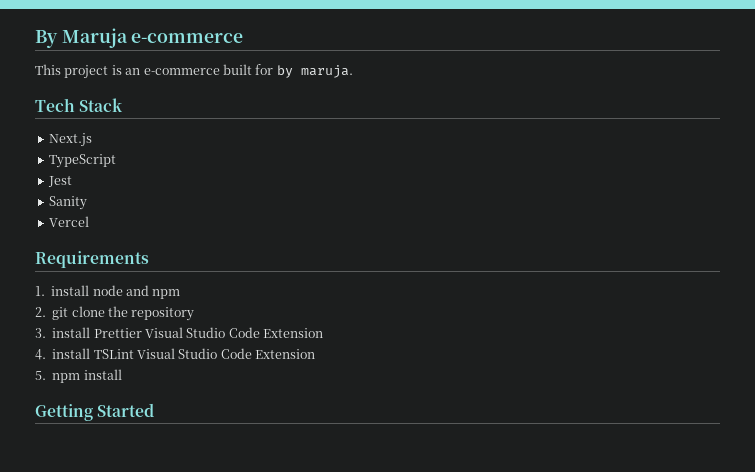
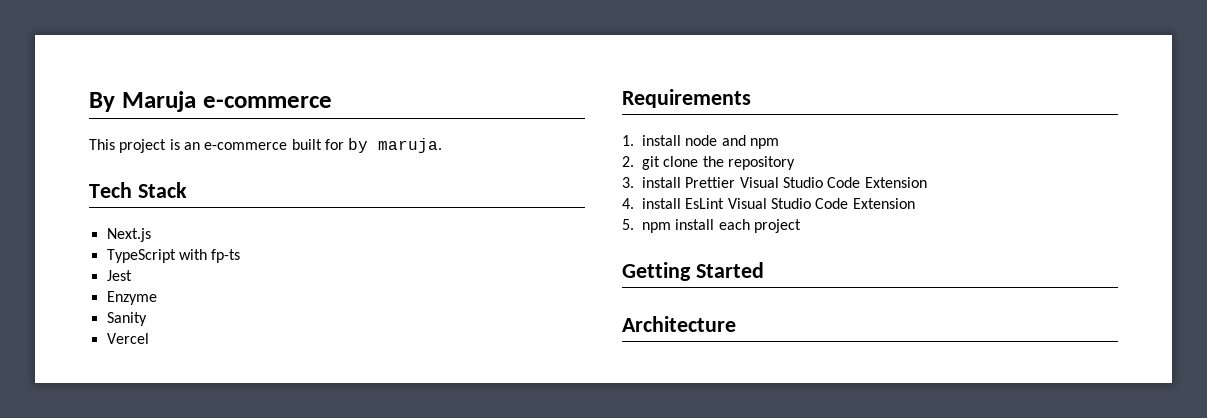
(116, 161) none -> [178,249,241,263] with fp-ts
(72, 181) none -> [106,291,157,305] // Enzyme
[93,349,134,359] TSLint -> [685,198,725,209] EsLint
(122, 374) none -> [718,219,801,233] each project
(155, 410) none -> [622,316,736,332] // Architecture

